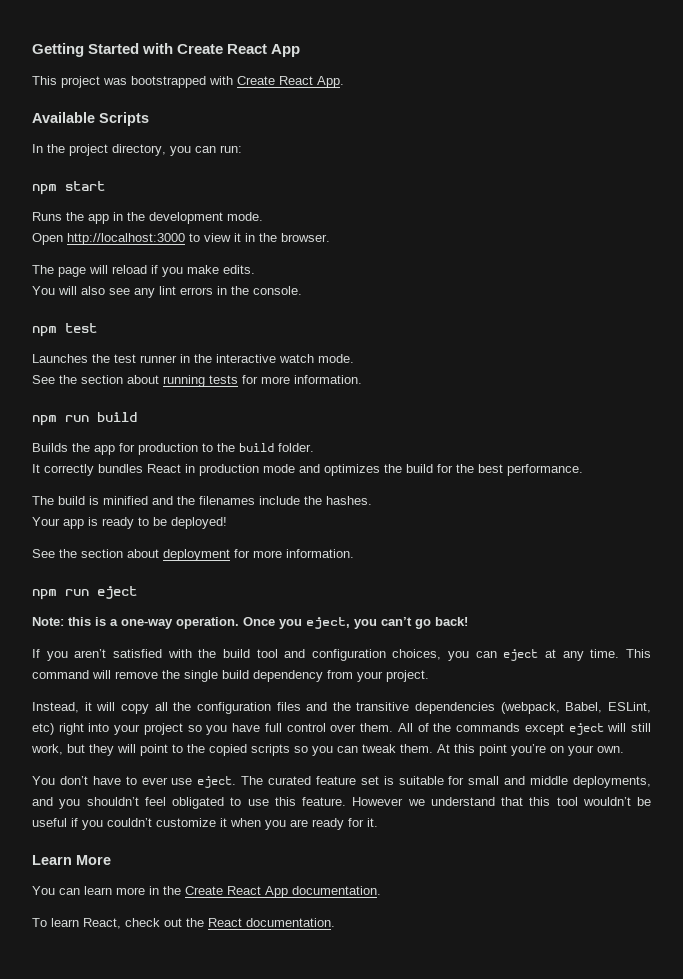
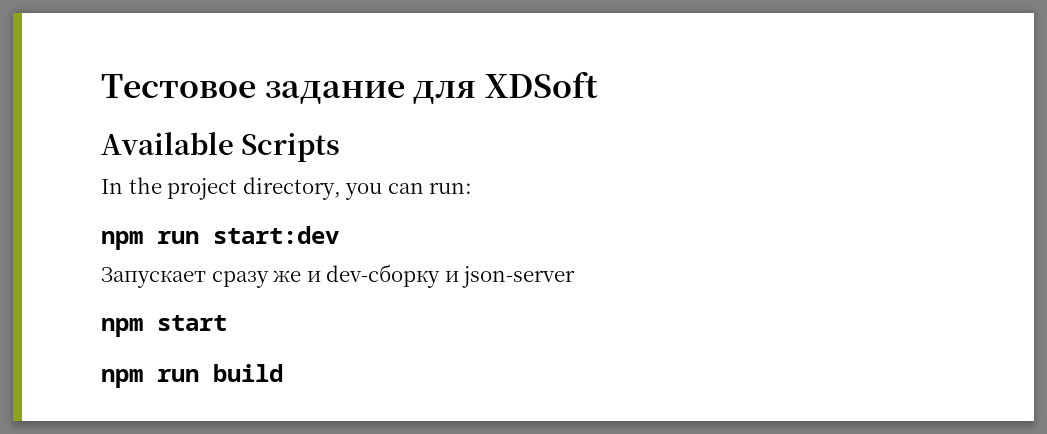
[32,43,301,57] [32,76,344,88] Getting Started with Create React App // This project was bootstrapped with Create React App. -> [101,71,598,104] Тестовое задание для XDSoft
[65,181,105,191] [32,212,263,224] [32,233,330,245] [32,265,255,277] [32,286,302,298] [32,323,97,337] [32,354,354,363] [32,375,362,387] [32,412,137,426] [32,443,314,455] [32,464,583,476] [32,496,372,505] [32,517,227,529] [32,549,354,561] [32,586,137,600] [32,617,468,629] [32,649,651,661] [32,670,429,682] [32,702,651,714] [32,723,651,735] [31,744,624,756] [32,776,651,788] [32,797,651,809] [32,818,378,830] [32,855,111,865] [32,886,381,898] [32,918,335,929] start // Runs the app in the development mode. // Open http://localhost:3000 to view it in the browser. // The page will reload if you make edits. // You will also see any lint errors in the console. // npm test // Launches the test runner in the interactive watch mode. // See the section about running tests for more information. // npm run build // Builds the app for production to the build folder. // It correctly bundles React in production mode and optimizes the build for the best performance. // The build is minified and the filenames include the hashes. // Your app is ready to be deployed! // See the section about deployment for more information. // npm run eject // Note: this is a one-way operation. Once you eject, you can’t go back! // If you aren’t satisfied with the build tool and configuration choices, you can eject at any time. This command will remove the single build dependency from your project. // Instead, it will copy all the configuration files and the transitive dependencies (webpack, Babel, ESLint, etc) right into your project so you have full control over them. All of the commands except eject will still work, but they will point to the copied scripts so you can tweak them. At this point you’re on your own. // You don’t have to ever use eject. The curated feature set is suitable for small and middle deployments, and you shouldn’t feel obligated to use this feature. However we understand that this tool wouldn’t be useful if you couldn’t customize it when you are ready for it. // Learn More // You can learn more in the Create React App documentation. // To learn React, check out the React documentation. -> [157,226,339,244] [101,264,576,288] [101,315,227,337] [101,364,283,388] run start:dev // Запускает сразу же и dev-сборку и json-server // npm start // npm run build

